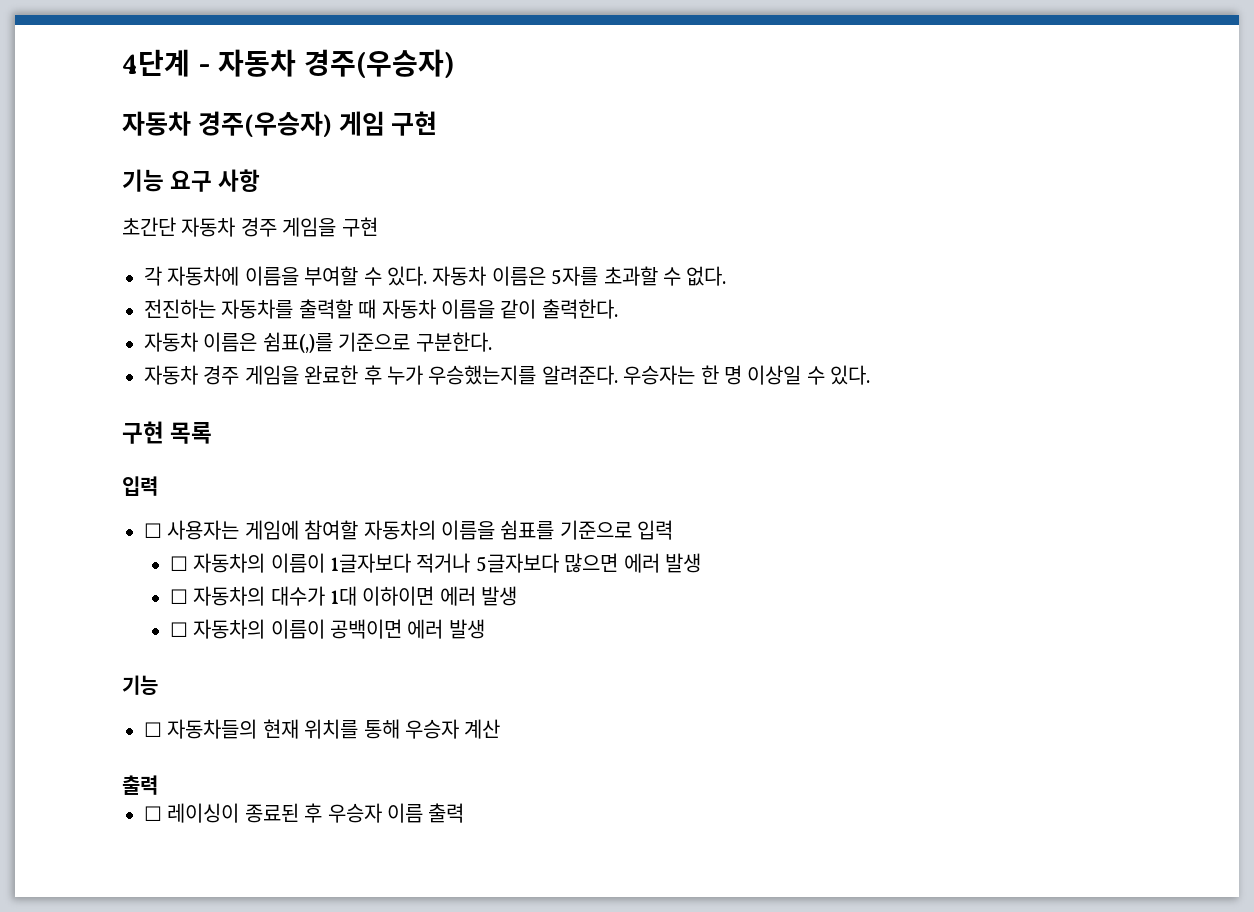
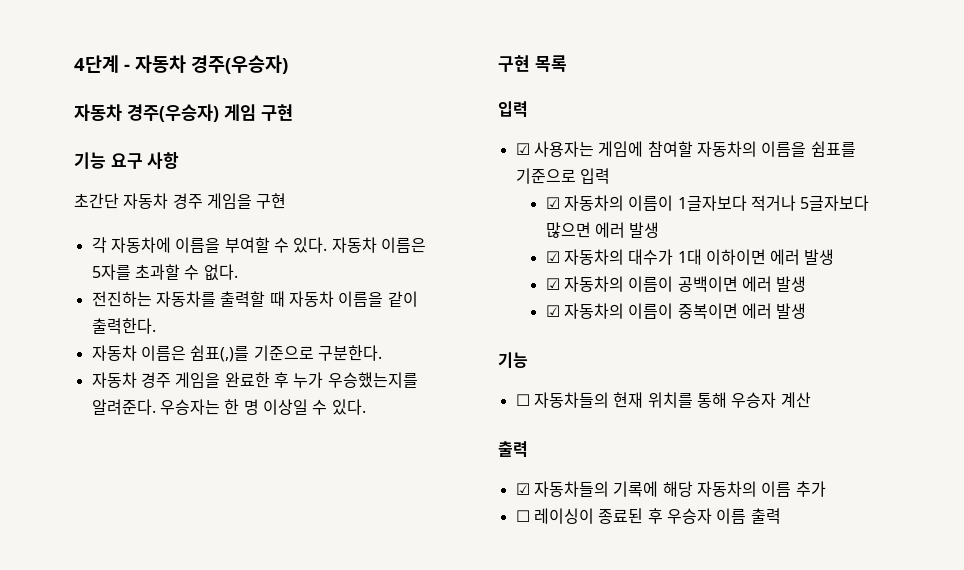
[144,523,162,538] ☐ -> [515,143,530,155] ☑
[169,556,188,571] ☐ -> [545,197,560,209] ☑
[169,589,188,604] ☐ -> [545,251,560,263] ☑
[169,622,188,637] ☐ -> [545,278,560,290] ☑
(485, 629) none -> [545,303,807,319] // ☑ 자동차의 이름이 중복이면 에러 발생
(158, 785) none -> [515,481,826,497] // ☑ 자동차들의 기록에 해당 자동차의 이름 추가

